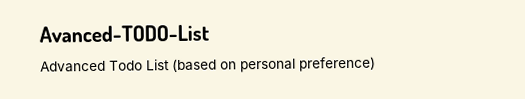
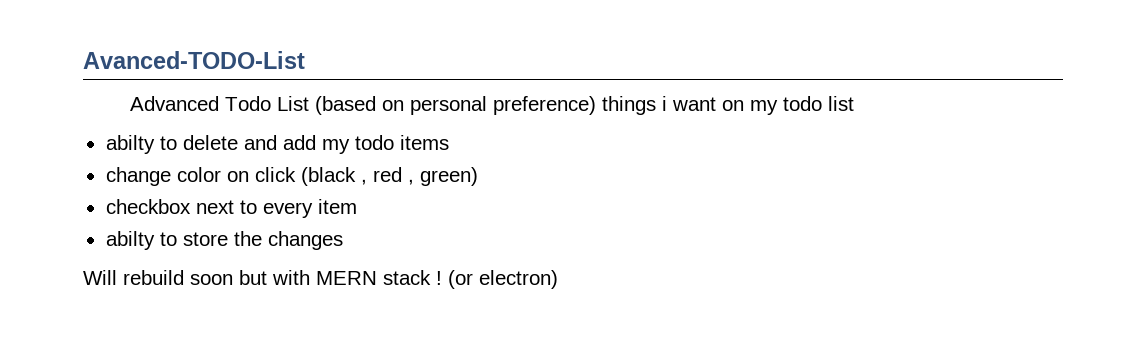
(376, 64) none -> [602,96,855,115] [105,135,449,154] [105,167,478,186] [105,199,357,218] [105,231,343,250] [83,270,558,289] things i want on my todo list // abilty to delete and add my todo items // change color on click (black , red , green) // checkbox next to every item // abilty to store the changes // Will rebuild soon but with MERN stack ! (or electron)

